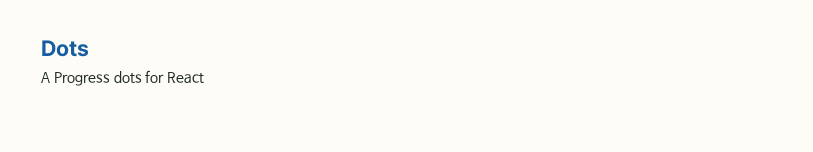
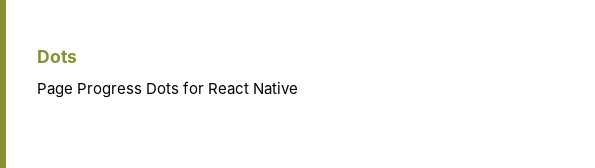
[41,71,142,86] A Progress dots -> [37,83,180,98] Page Progress Dots
(205, 78) none -> [253,81,299,95] Native

